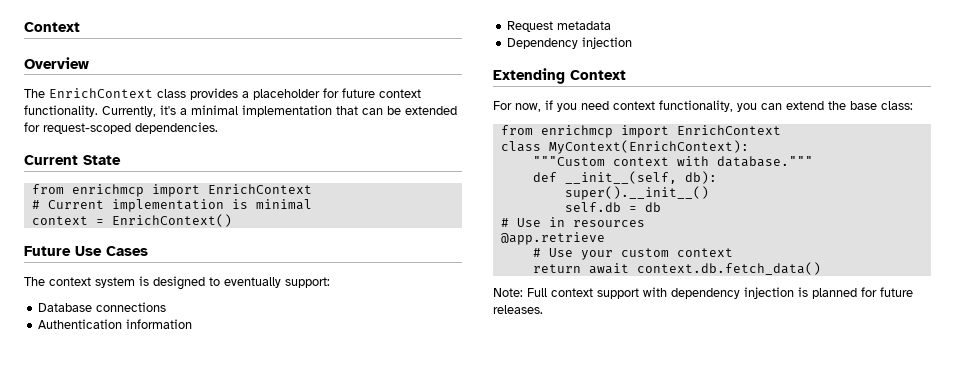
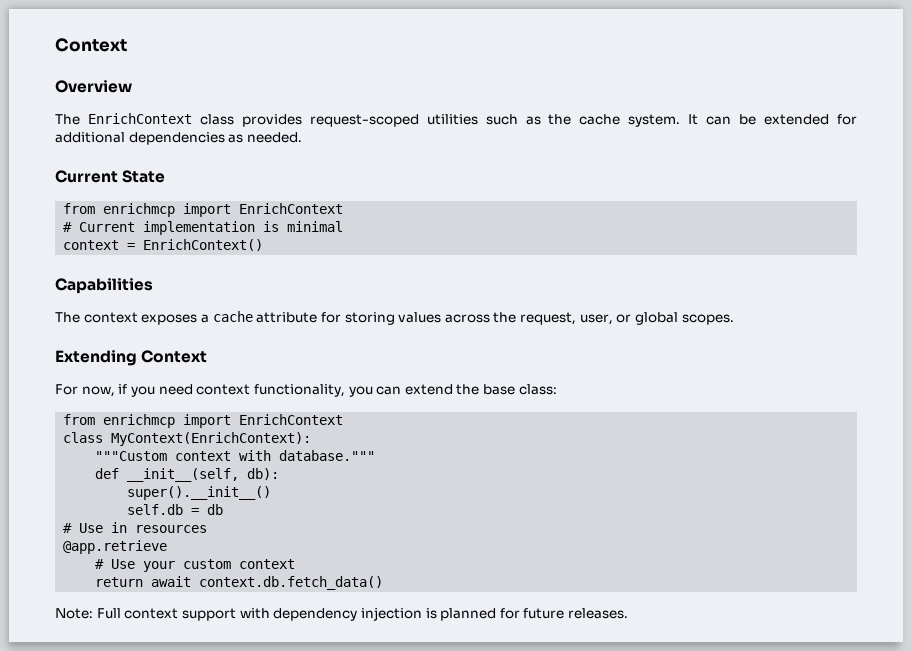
[242,88,421,100] [24,105,457,117] [24,122,218,134] a placeholder for future context functionality. Currently, it's a minimal implementation that can be extended for request-scoped dependencies. -> [309,114,858,127] [55,132,302,145] request-scoped utilities such as the cache system. It can be extended for additional dependencies as needed.
[24,246,148,256] Future Use Cases -> [55,278,153,294] Capabilities
[95,276,330,290] [38,302,167,312] [38,319,193,329] [507,21,612,32] [507,37,633,49] system is designed to eventually support: // Database connections // Authentication information // Request metadata // Dependency injection -> [141,311,734,325] exposes a cache attribute for storing values across the request, user, or global scopes.

